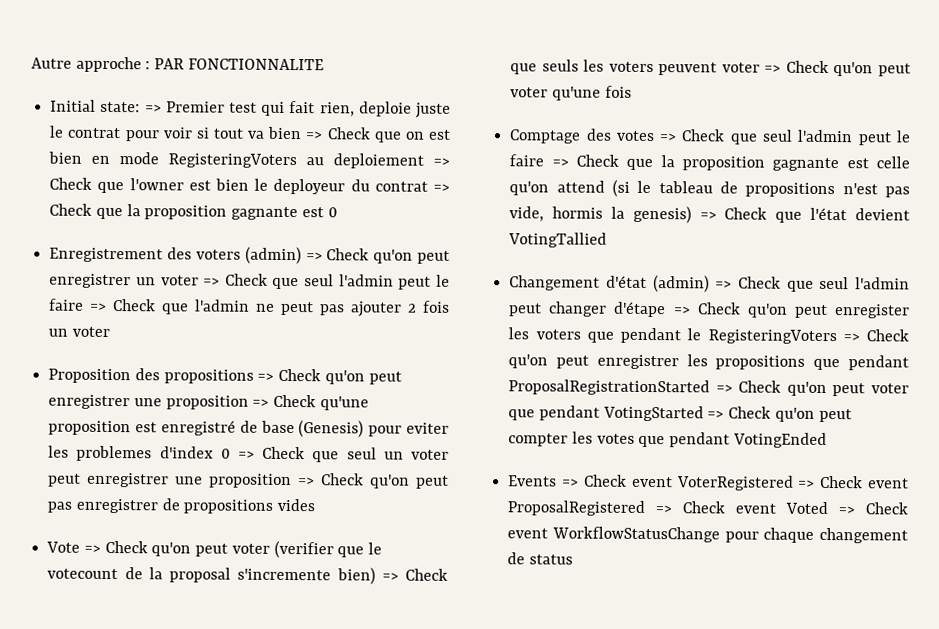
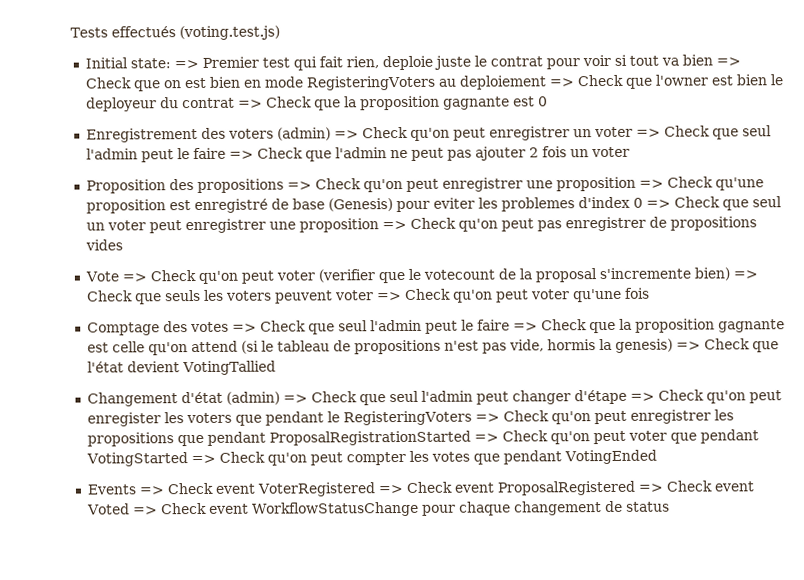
[31,56,324,73] Autre approche : PAR FONCTIONNALITE -> [70,25,280,41] Tests effectués (voting.test.js)

